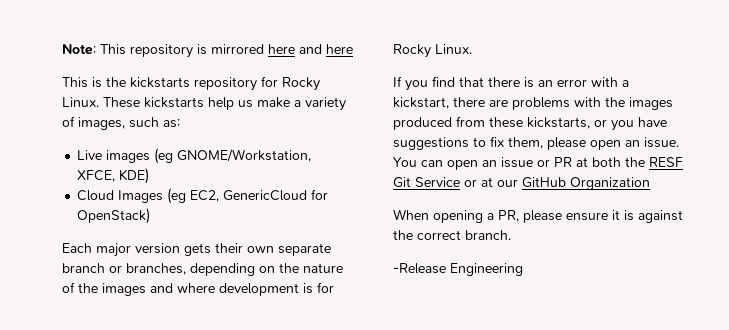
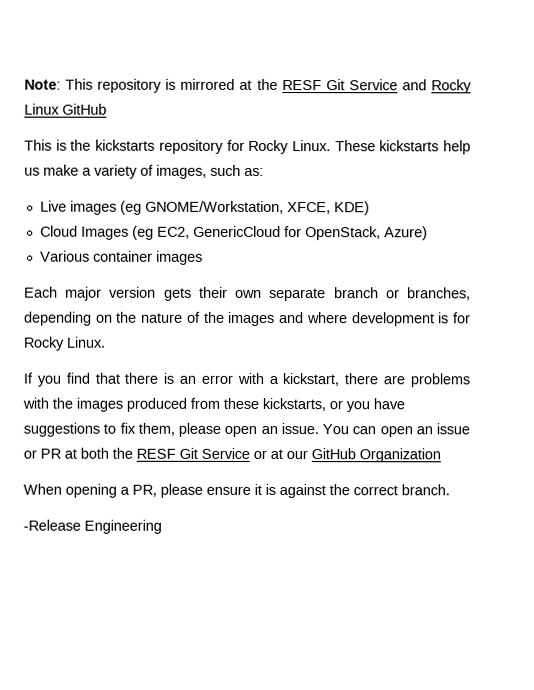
[268,44,353,54] here and here -> [239,78,472,94] [24,103,107,115] at the RESF Git Service and Rocky Linux GitHub
[77,208,151,224] OpenStack) -> [304,226,428,241] [39,250,203,265] OpenStack, Azure) // Various container images

